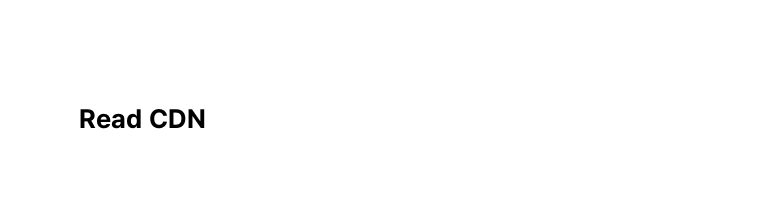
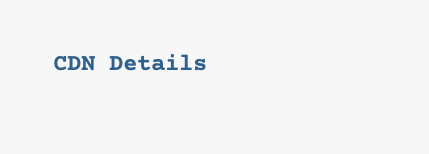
[79,109,207,129] Read CDN -> [53,54,207,71] CDN Details

